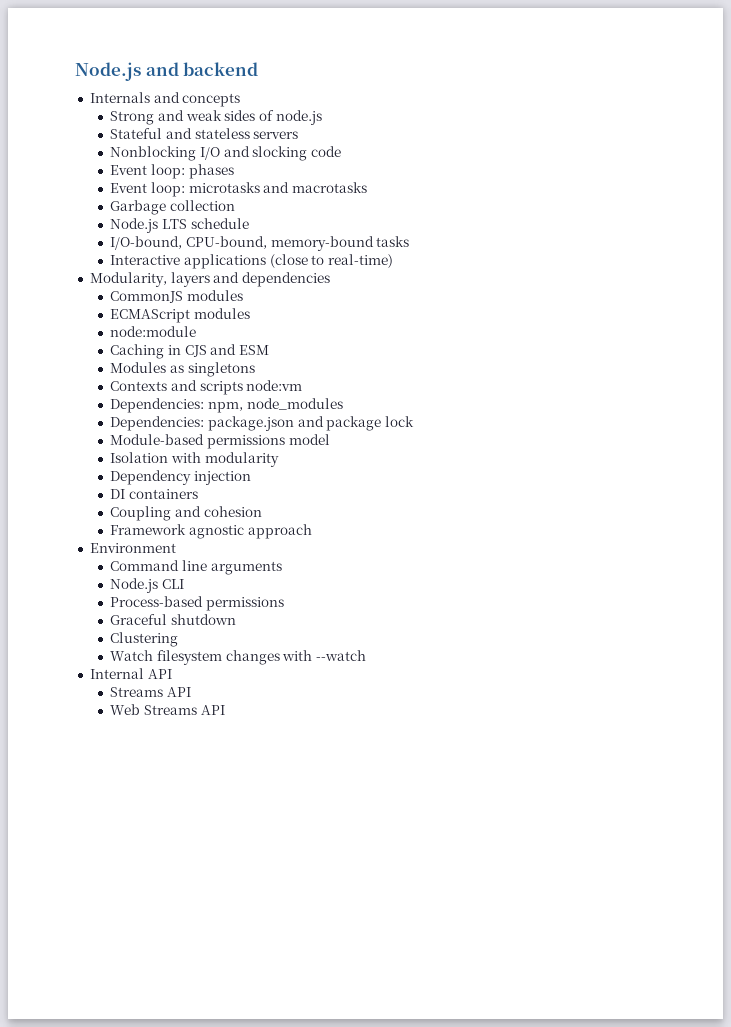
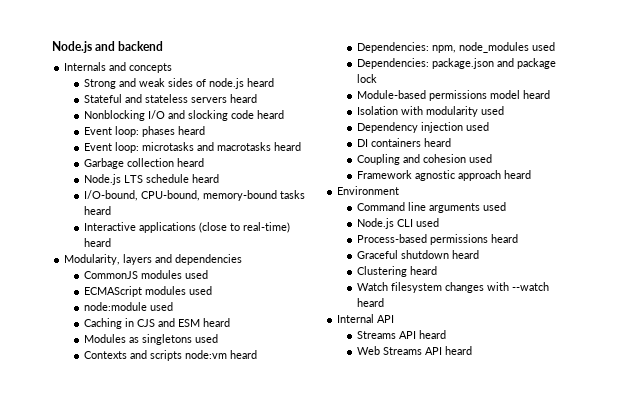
(322, 117) none -> [247,78,275,87] heard
(299, 135) none -> [230,94,258,103] heard
(341, 151) none -> [257,110,285,119] heard
(234, 171) none -> [178,126,206,135] heard
(367, 187) none -> [274,142,302,151] heard
(236, 205) none -> [177,158,205,167] heard
(249, 223) none -> [192,174,220,183] heard
(410, 241) none -> [84,206,112,215] heard
(393, 261) none -> [84,238,112,247] heard
(244, 295) none -> [185,270,209,279] used
(251, 313) none -> [189,286,213,295] used
(197, 331) none -> [150,302,174,311] used
(269, 350) none -> [203,318,231,327] heard
(255, 369) none -> [195,334,219,343] used
(303, 385) none -> [230,350,258,359] heard
(343, 404) none -> [532,42,556,51] used
(330, 439) none -> [523,90,551,99] heard
(279, 459) none -> [481,106,505,115] used
(252, 478) none -> [466,122,490,131] used
(199, 494) none -> [424,138,452,147] heard
(262, 511) none -> [469,154,493,163] used
(312, 531) none -> [504,170,532,179] heard
(282, 568) none -> [483,202,507,211] used
(185, 584) none -> [416,218,440,227] used
(285, 604) none -> [491,234,519,243] heard
(237, 619) none -> [452,250,480,259] heard
(179, 639) none -> [410,266,438,275] heard
(366, 655) none -> [357,298,385,307] heard
(192, 692) none -> [419,330,447,339] heard
(225, 710) none -> [445,346,473,355] heard

